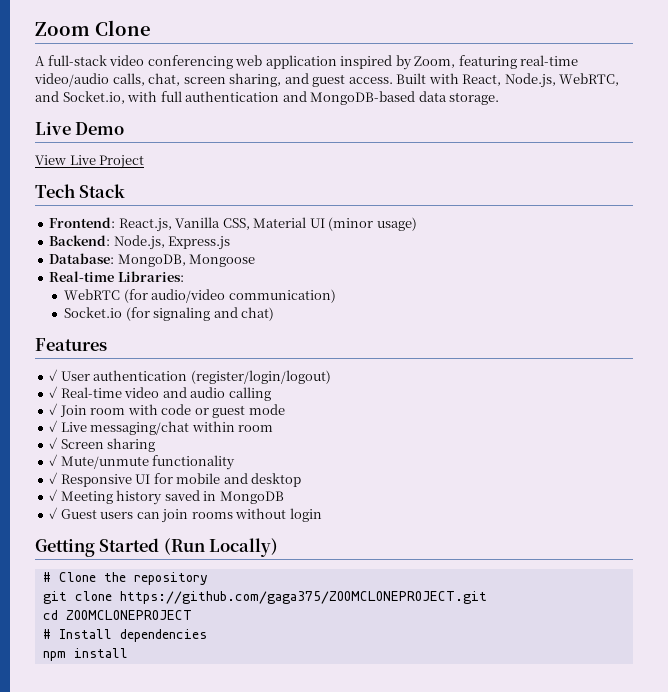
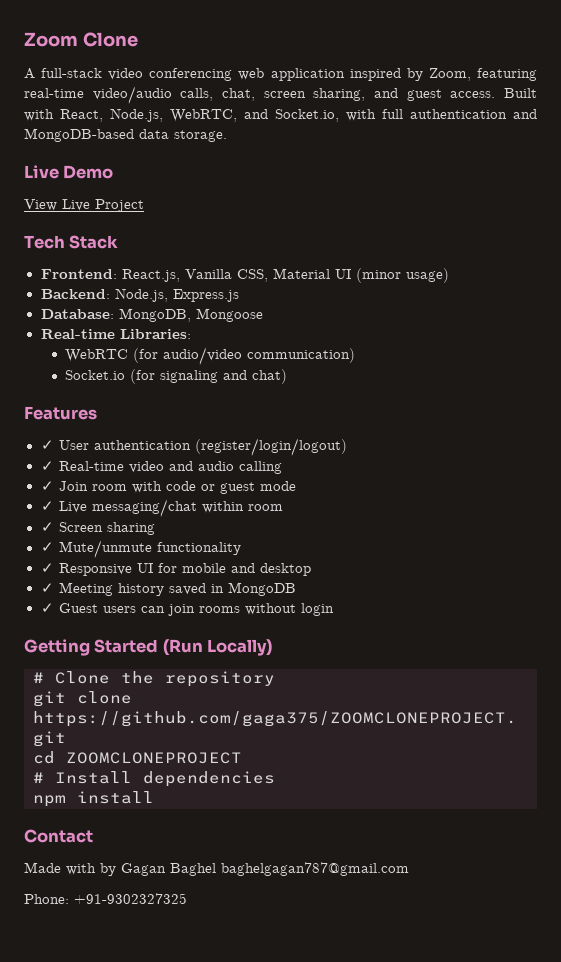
(128, 653) none -> [24,829,93,843] [24,862,409,876] [24,893,187,904] // Contact // Made with by Gagan Baghel baghelgagan787@gmail.com // Phone: +91-9302327325

